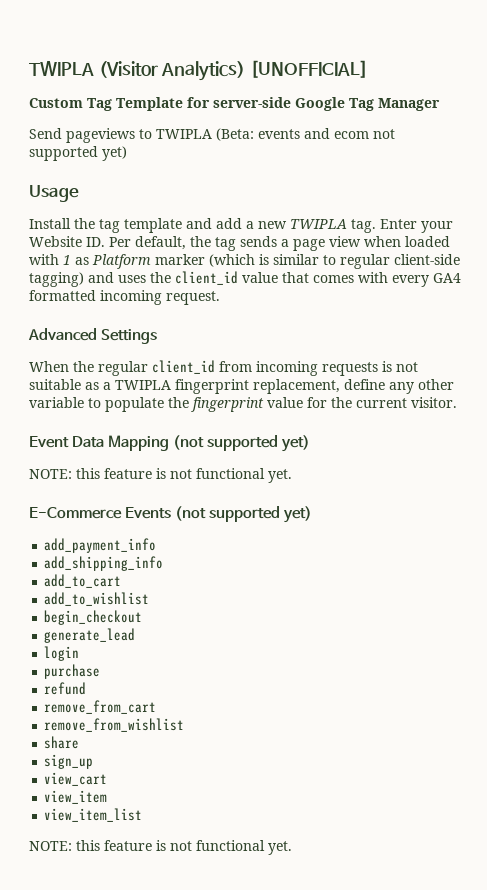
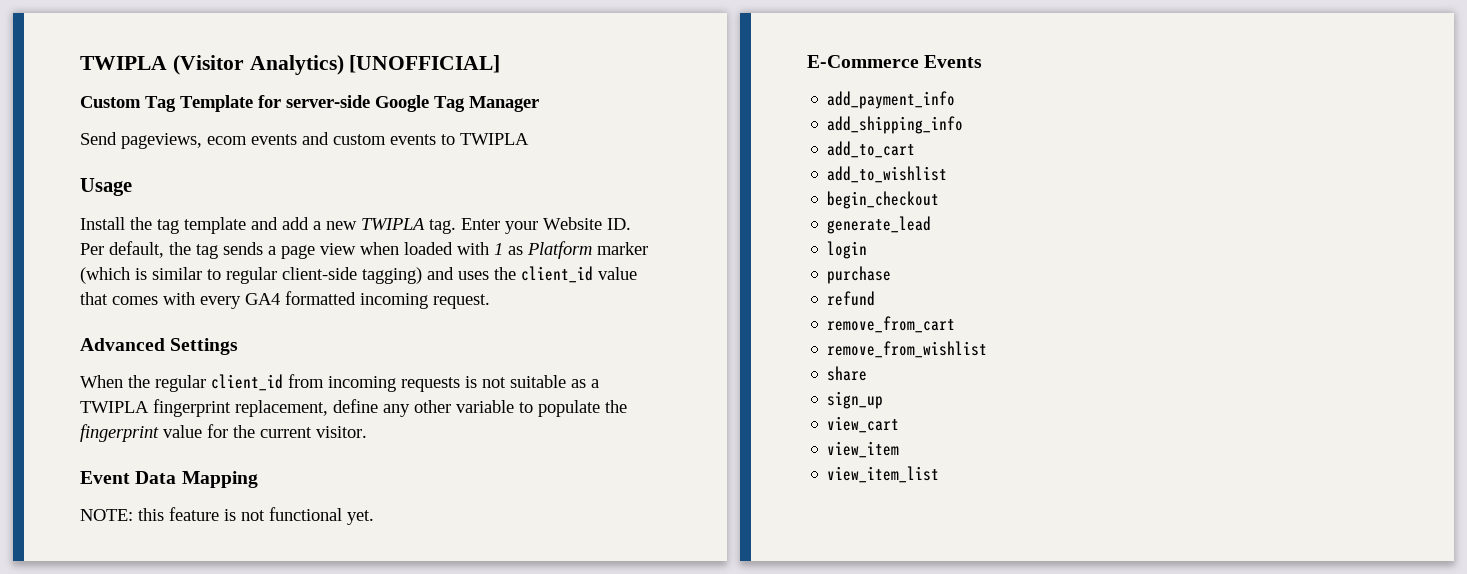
[66,128,395,143] [29,146,127,161] pageviews to TWIPLA (Beta: events and ecom not supported yet) -> [121,132,529,149] pageviews, ecom events and custom events to TWIPLA
[173,435,311,452] (not supported yet) -> (258, 479) none
[175,506,313,523] (not supported yet) -> (983, 61) none
[29,840,292,855] // NOTE: this feature is not functional yet. -> (940, 474) none

